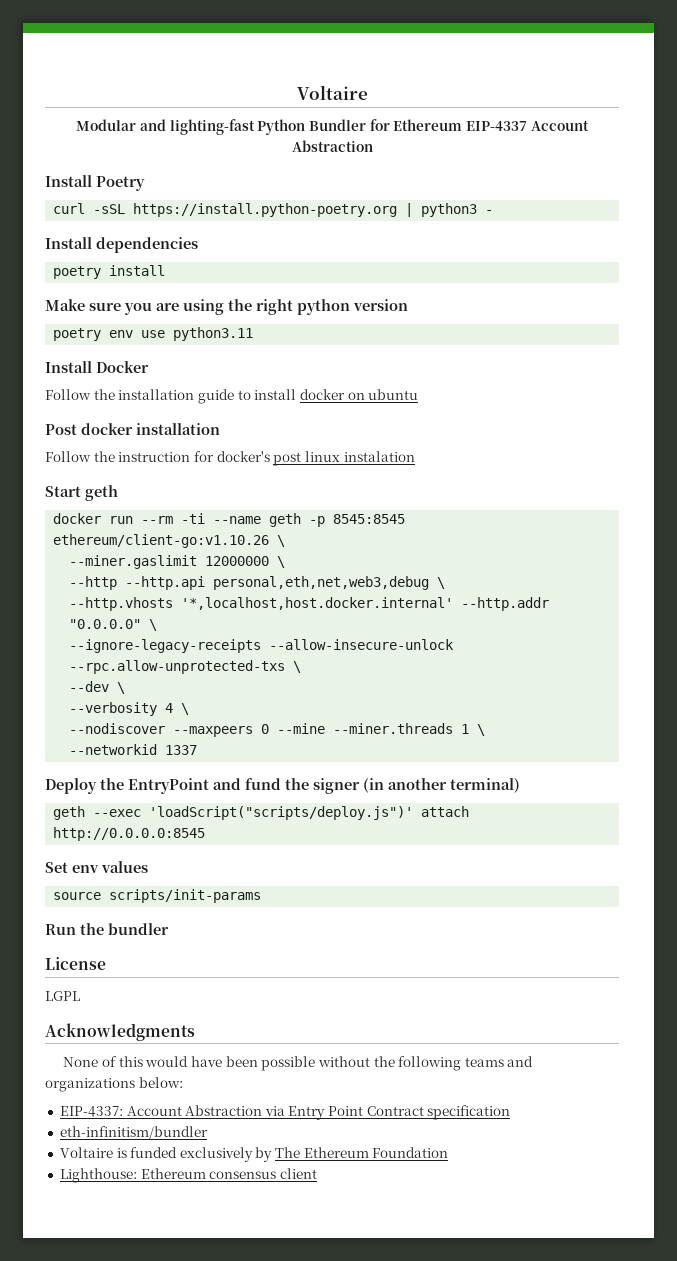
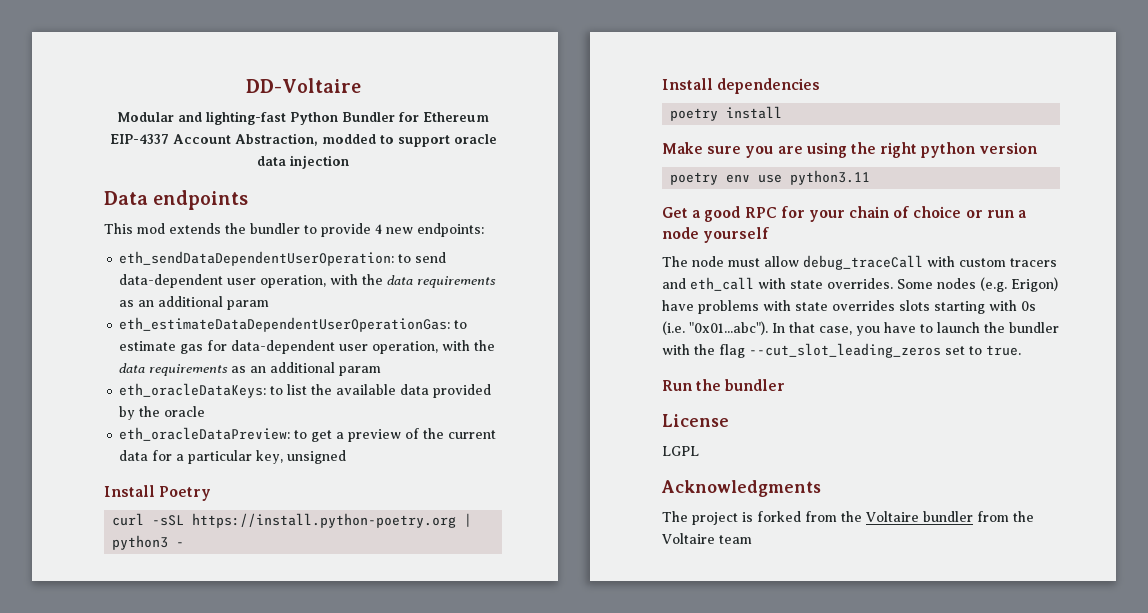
[296,85,368,100] Voltaire -> [245,78,361,93] DD-Voltaire
[291,140,373,152] Abstraction -> [234,133,497,147] [257,155,349,169] [104,190,249,210] [104,223,484,237] [119,251,447,266] [119,274,497,288] [119,296,270,310] [119,317,468,332] [119,340,496,354] [119,362,382,376] [119,383,492,398] [119,406,206,420] [119,427,497,442] [119,450,347,464] Abstraction, modded to support oracle data injection // Data endpoints // This mod extends the bundler to provide 4 new endpoints: // eth_sendDataDependentUserOperation: to send data-dependent user operation, with the data requirements as an additional param // eth_estimateDataDependentUserOperationGas: to estimate gas for data-dependent user operation, with the data requirements as an additional param // eth_oracleDataKeys: to list the available data provided by the oracle // eth_oracleDataPreview: to get a preview of the current data for a particular key, unsigned
[45,361,149,373] [45,389,419,404] [45,423,220,435] [45,451,415,466] [45,485,118,501] [53,513,406,527] [53,534,286,548] [69,555,286,569] [69,576,446,590] [69,597,550,611] [69,619,158,631] [69,639,455,653] [69,660,302,674] [69,681,126,694] [69,702,190,716] [69,723,486,737] [69,744,198,755] [45,778,520,794] [53,806,470,820] [53,827,206,841] [45,861,148,873] [53,889,262,903] Install Docker // Follow the installation guide to install docker on ubuntu // Post docker installation // Follow the instruction for docker's post linux instalation // Start geth // docker run --rm -ti --name geth -p 8545:8545 ethereum/client-go:v1.10.26 \ // --miner.gaslimit 12000000 \ // --http --http.api personal,eth,net,web3,debug \ // --http.vhosts '*,localhost,host.docker.internal' --http.addr "0.0.0.0" \ // --ignore-legacy-receipts --allow-insecure-unlock --rpc.allow-unprotected-txs \ // --dev \ // --verbosity 4 \ // --nodiscover --maxpeers 0 --mine --miner.threads 1 \ // --networkid 1337 // Deploy the EntryPoint and fund the signer (in another terminal) // geth --exec 'loadScript("scripts/deploy.js")' attach http://0.0.0.0:8545 // Set env values // source scripts/init-params -> [662,206,1027,222] [662,227,770,243] [662,255,1057,270] [662,277,1058,292] [662,300,1036,314] [662,321,1059,336] [662,343,1021,358] Get a good RPC for your chain of choice or run a node yourself // The node must allow debug_traceCall with custom tracers and eth_call with state overrides. Some nodes (e.g. Erigon) have problems with state overrides slots starting with 0s (i.e. "0x01...abc"). In that case, you have to launch the bundler with the flag --cut_slot_leading_zeros set to true.
[63,1056,534,1071] [45,1077,183,1092] [59,1105,511,1120] [59,1126,208,1140] [59,1147,449,1162] [59,1168,317,1183] None of this would have been possible without the following teams and organizations below: // EIP-4337: Account Abstraction via Entry Point Contract specification // eth-infinitism/bundler // Voltaire is funded exclusively by The Ethereum Foundation // Lighthouse: Ethereum consensus client -> [662,511,1034,525] [662,533,752,544] The project is forked from the Voltaire bundler from the Voltaire team

